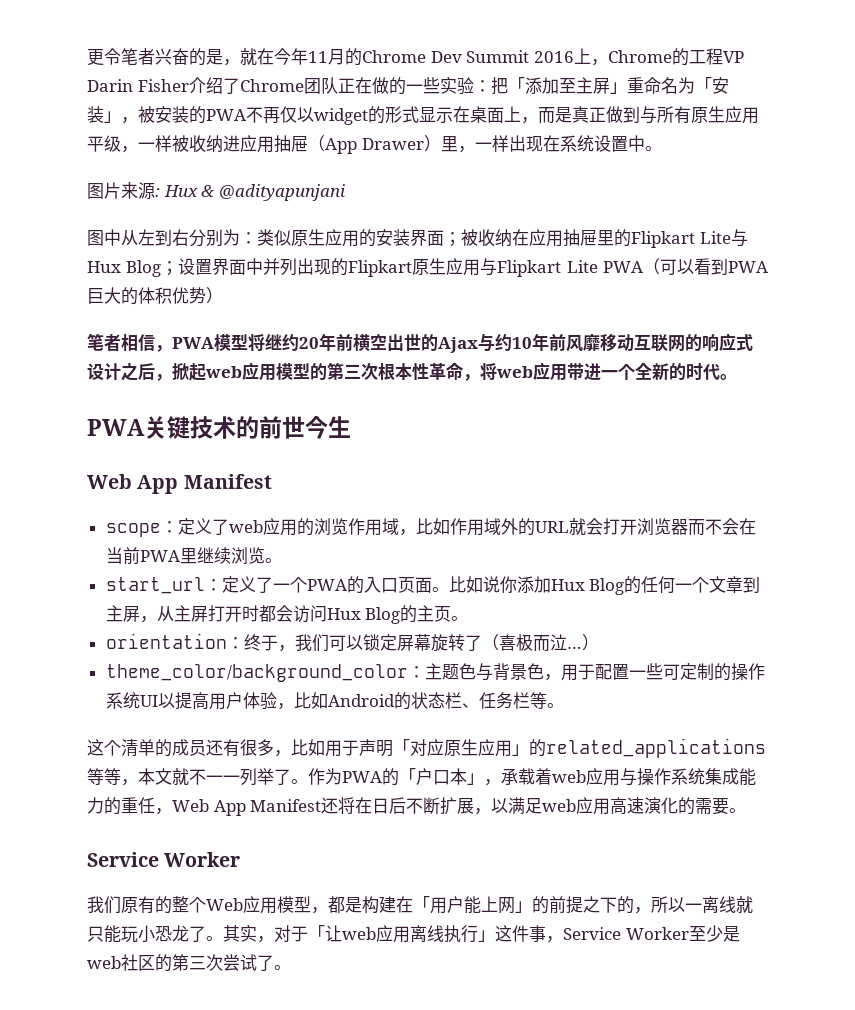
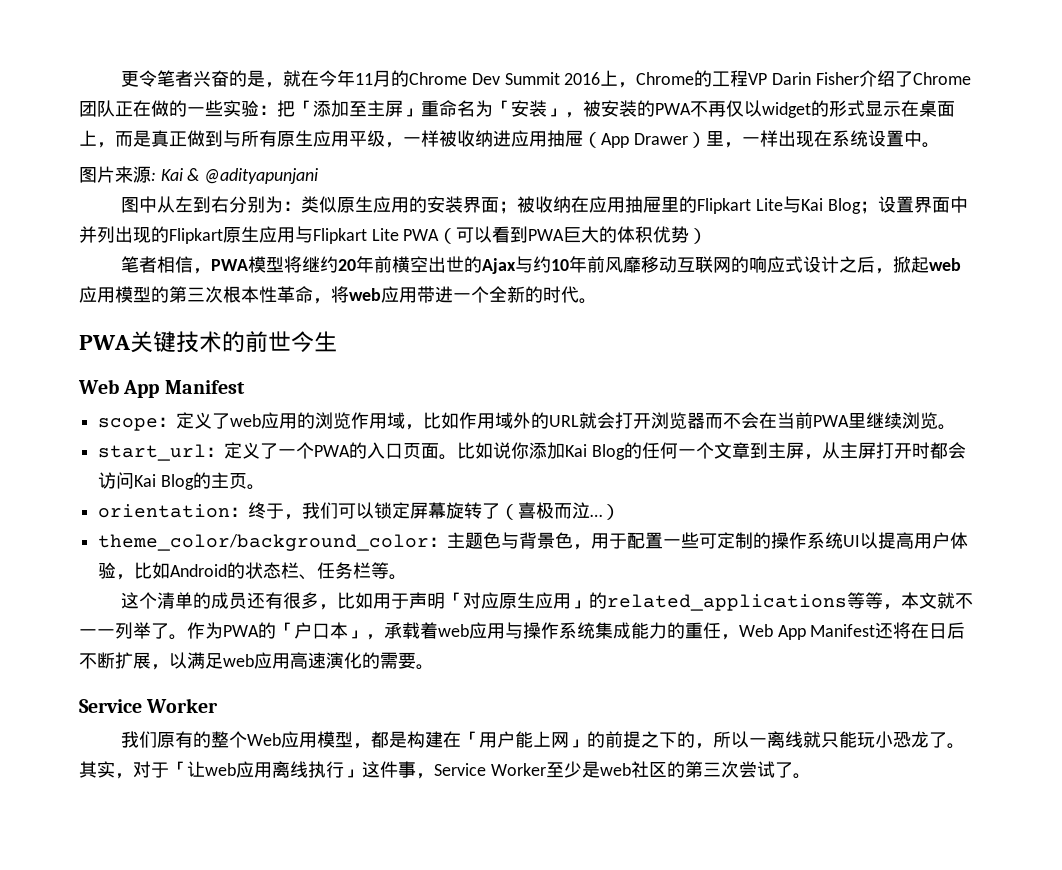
[163,185,198,197] Hux -> [160,168,183,181] Kai
[87,261,121,273] Hux -> [800,198,823,211] Kai
[550,579,585,591] Hux -> [565,444,588,457] Kai
[326,608,361,620] Hux -> [134,474,157,487] Kai

